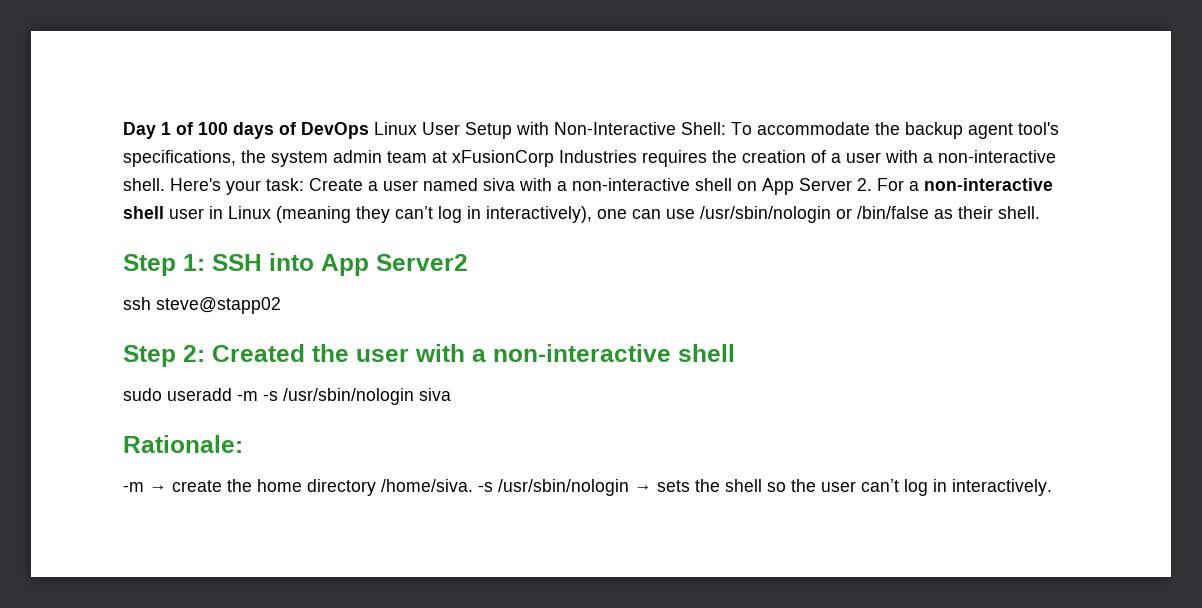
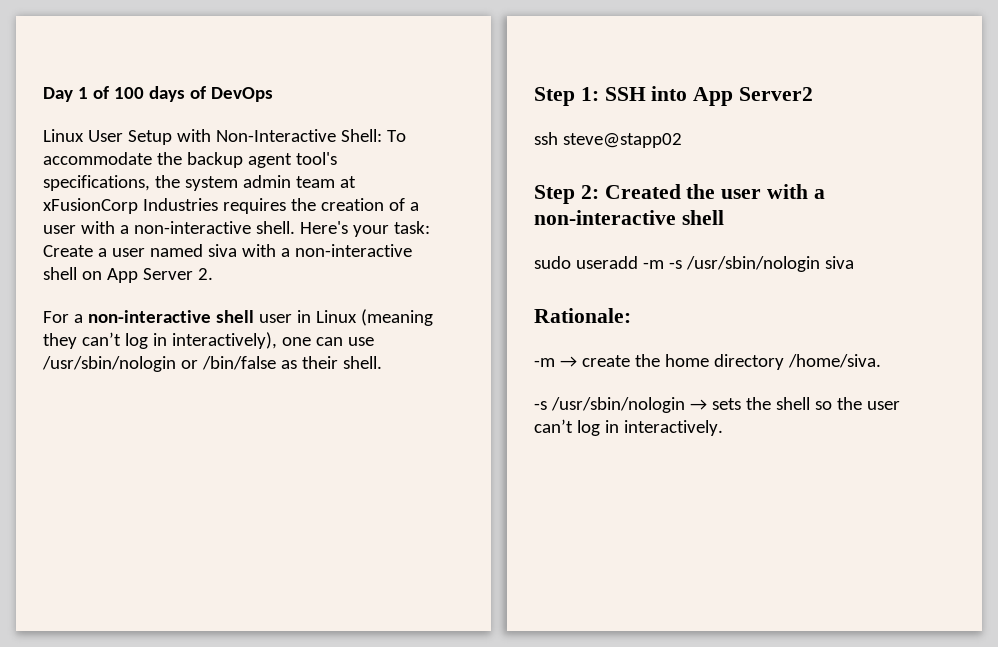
(369, 130) none -> (273, 94) //
(872, 184) none -> (213, 274) //
(473, 485) none -> (881, 361) //

